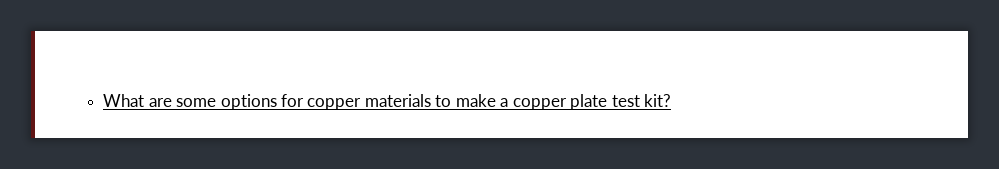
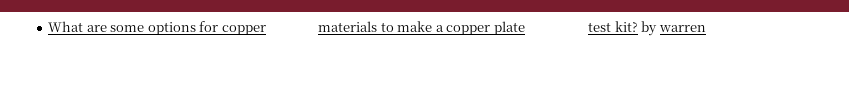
(672, 100) none -> [641,21,706,36] by warren

